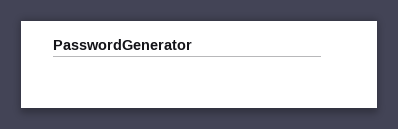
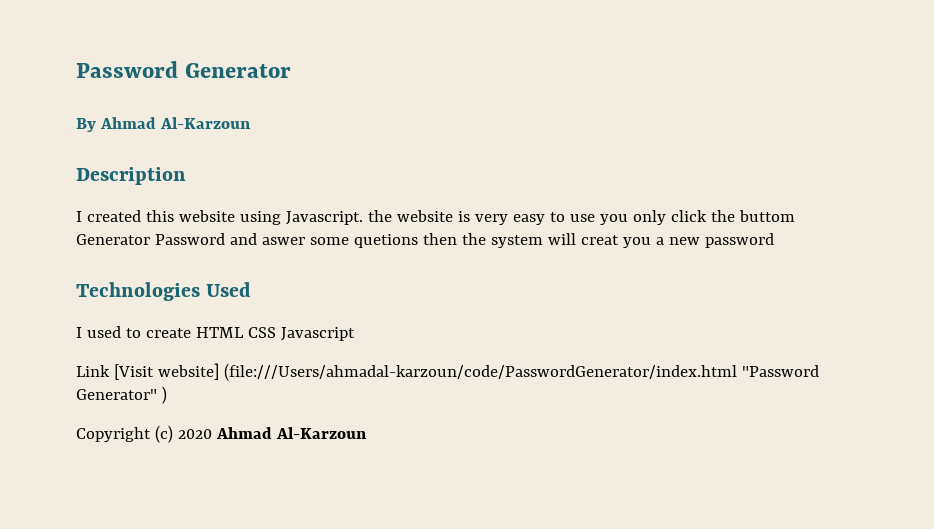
[53,39,192,50] PasswordGenerator -> [76,61,292,78] [76,117,251,132] [76,167,186,185] [76,210,795,225] [76,233,774,248] [76,282,252,301] [76,326,355,341] [76,363,819,381] [76,386,167,404] [76,425,367,443] Password Generator // By Ahmad Al-Karzoun // Description // I created this website using Javascript. the website is very easy to use you only click the buttom Generator Password and aswer some quetions then the system will creat you a new password // Technologies Used // I used to create HTML CSS Javascript // Link [Visit website] (file:///Users/ahmadal-karzoun/code/PasswordGenerator/index.html "Password Generator" ) // Copyright (c) 2020 Ahmad Al-Karzoun

